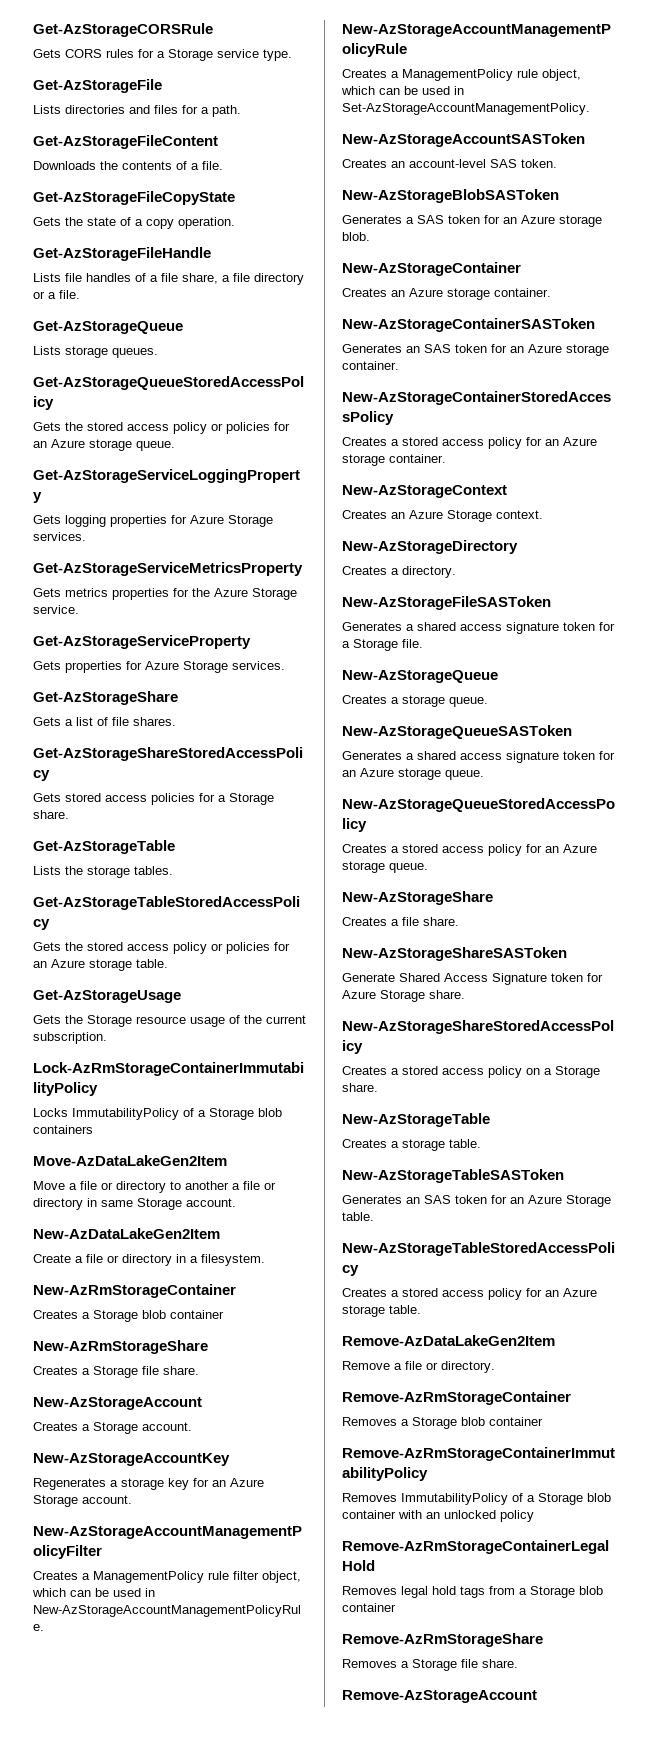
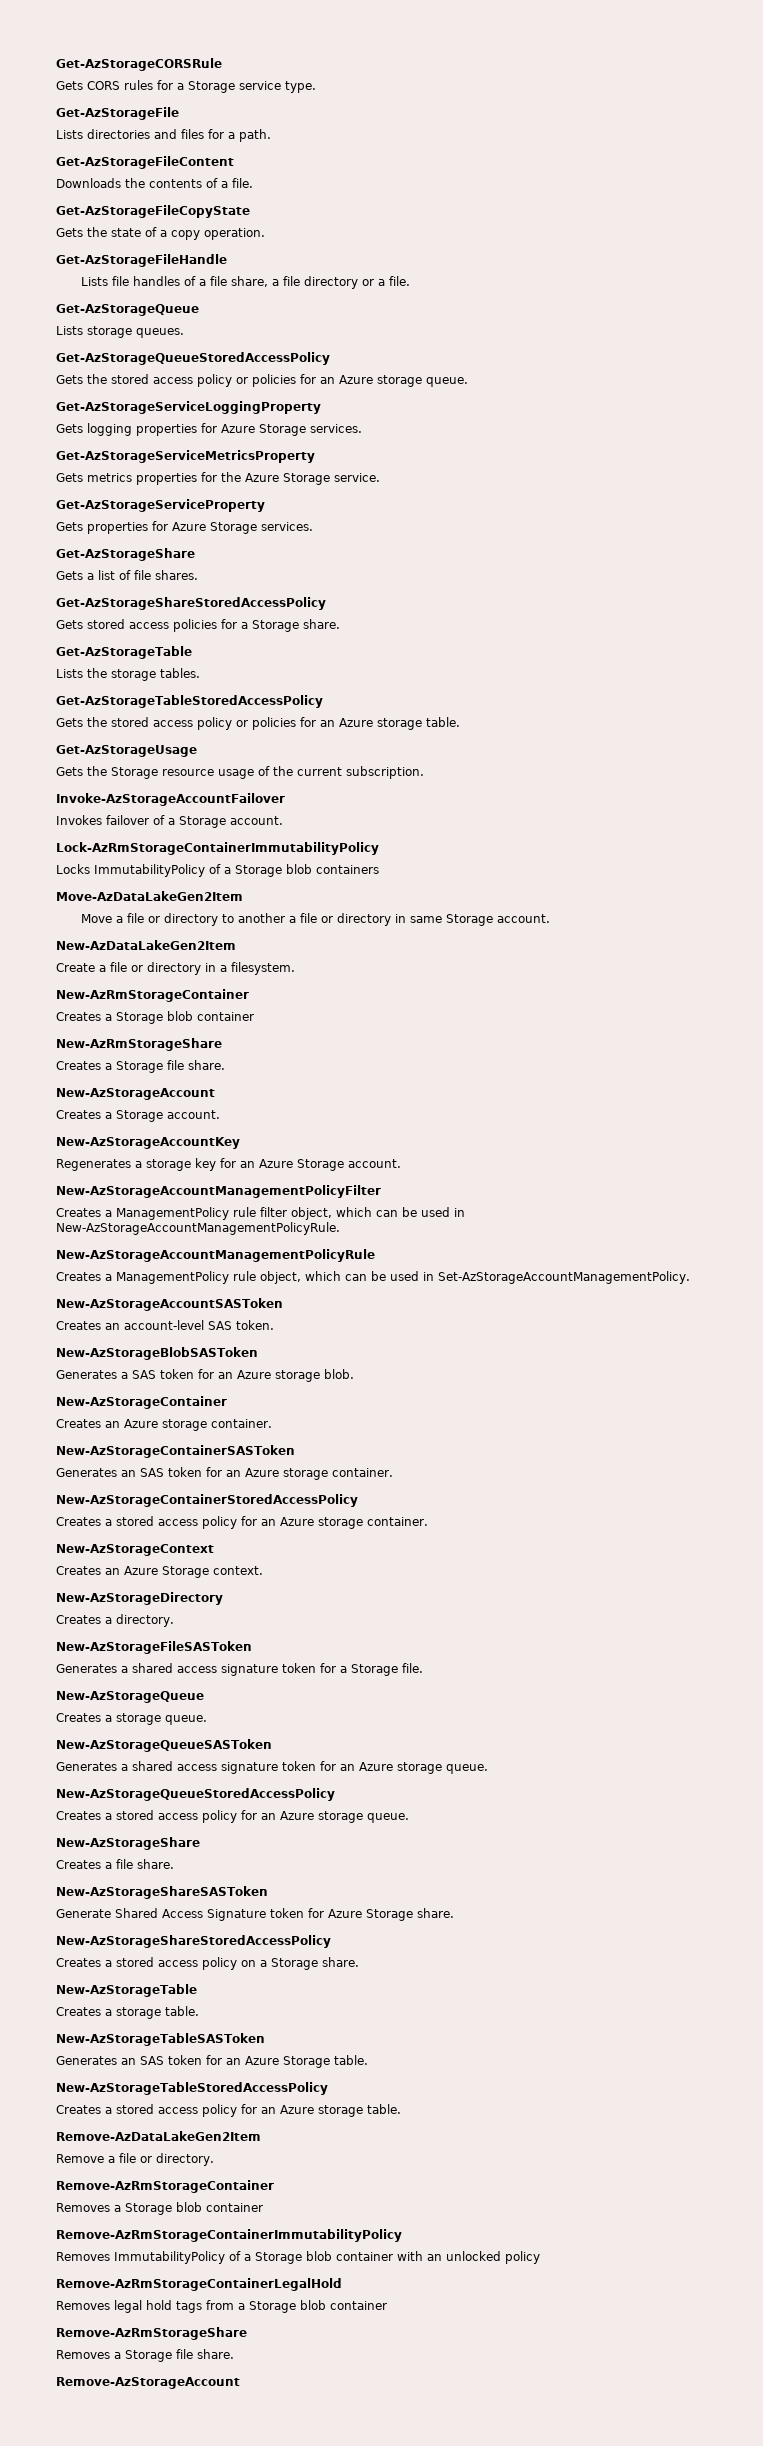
(107, 1038) none -> [56,793,285,806] [56,815,283,828] // Invoke-AzStorageAccountFailover // Invokes failover of a Storage account.

